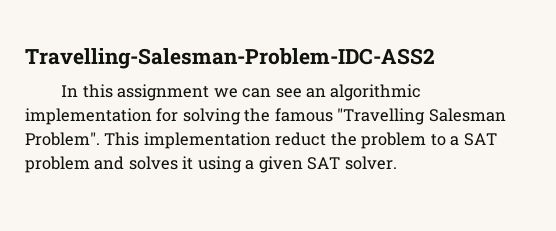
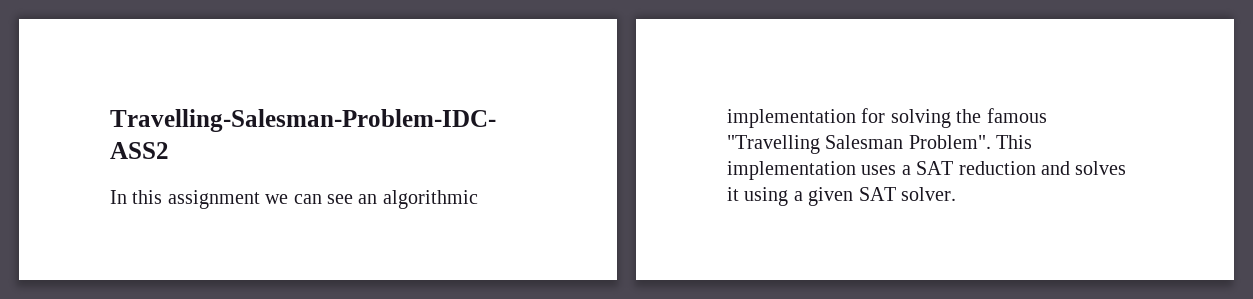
[275,132,446,149] reduct the problem to -> [861,165,897,175] uses
[25,156,90,173] problem -> [958,161,1036,175] reduction

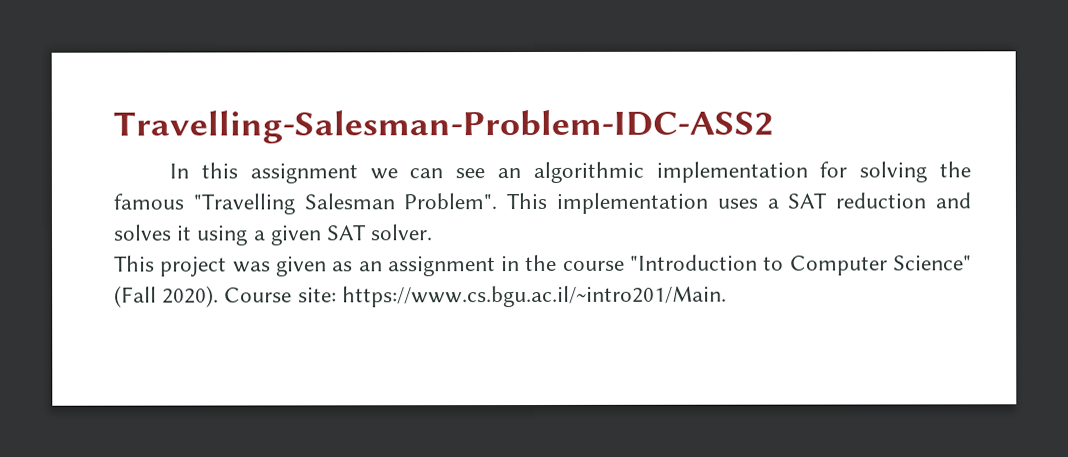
(956, 194) none -> [114,254,972,277] [114,285,727,308] // This project was given as an assignment in the course "Introduction to Computer Science" (Fall 2020). Course site: https://www.cs.bgu.ac.il/~intro201/Main.

